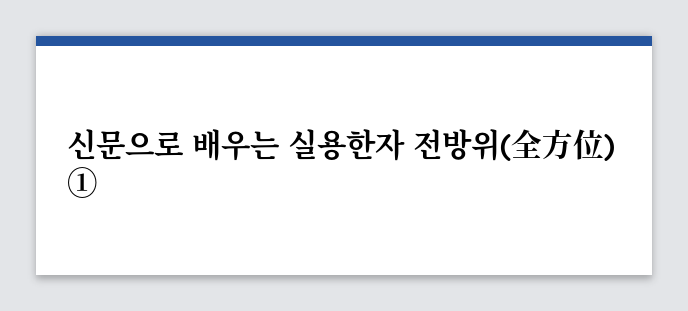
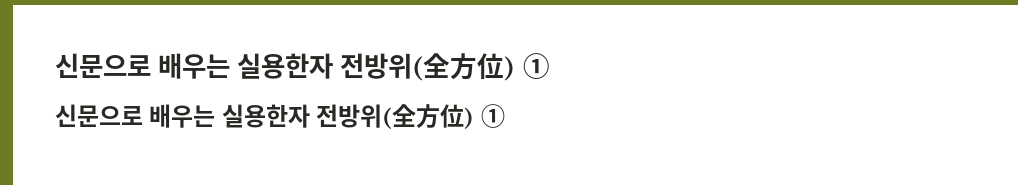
[67,129,615,161] [67,167,98,198] 신문으로 배우는 실용한자 전방위(全方位) ① -> [55,53,550,81] [55,104,505,129] 신문으로 배우는 실용한자 전방위(全方位) ① // 신문으로 배우는 실용한자 전방위(全方位) ①

